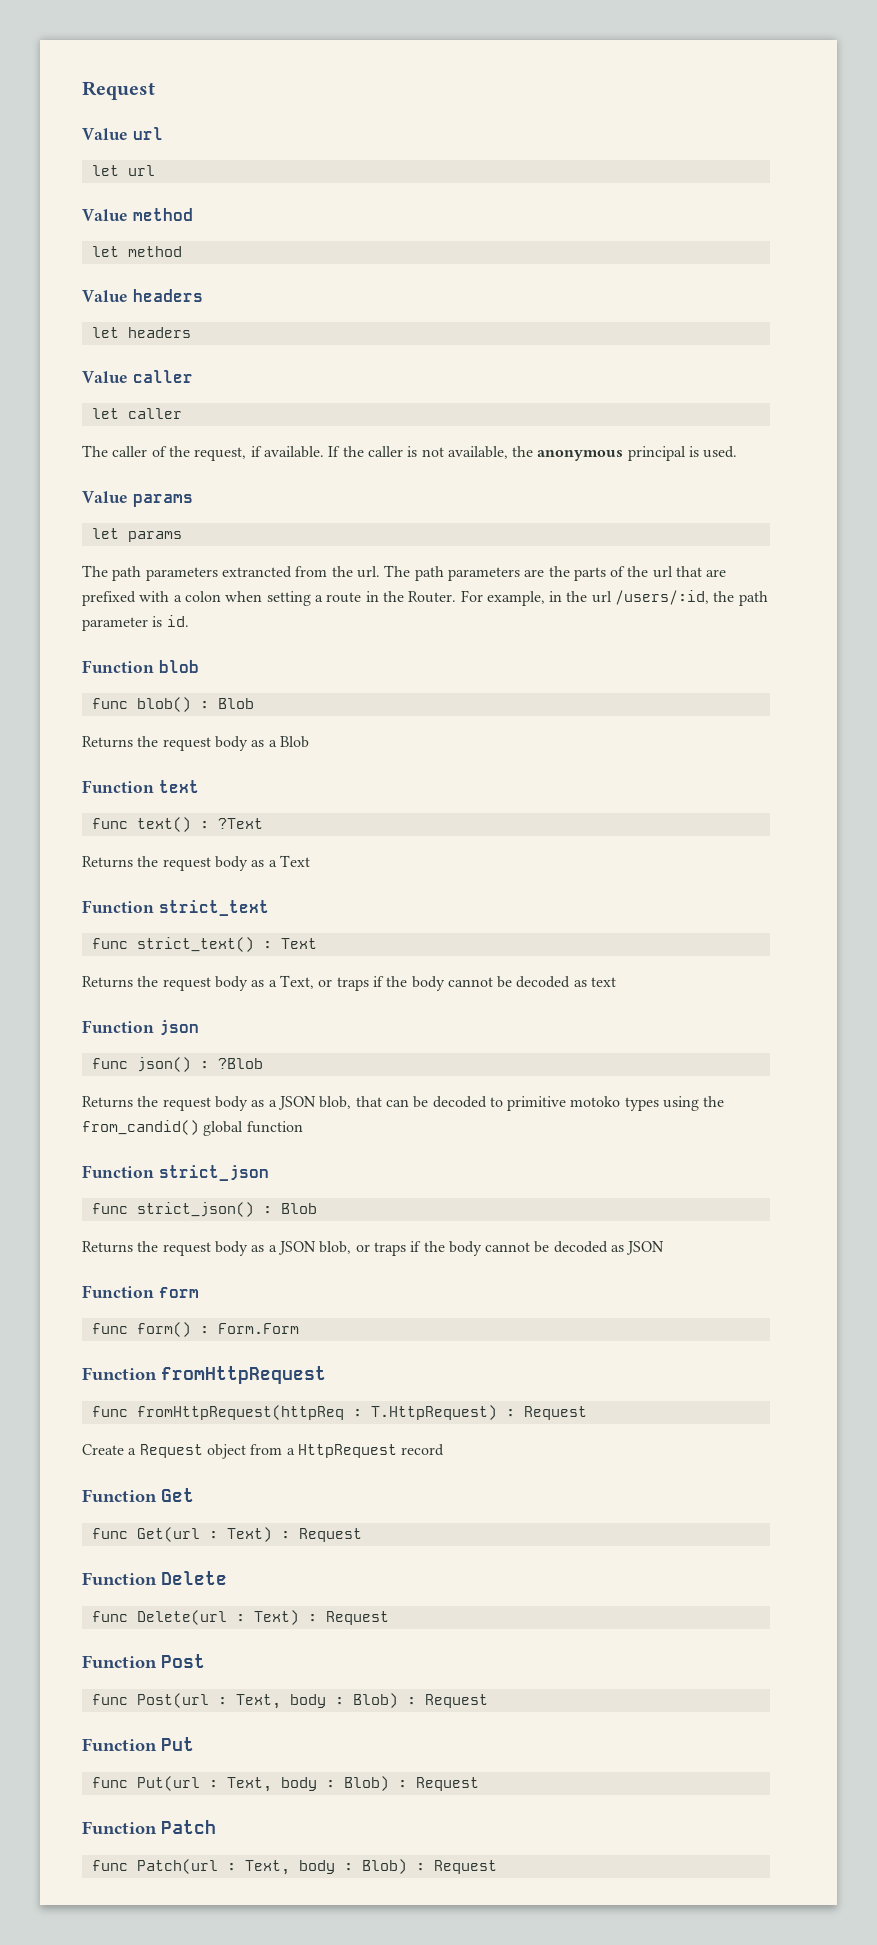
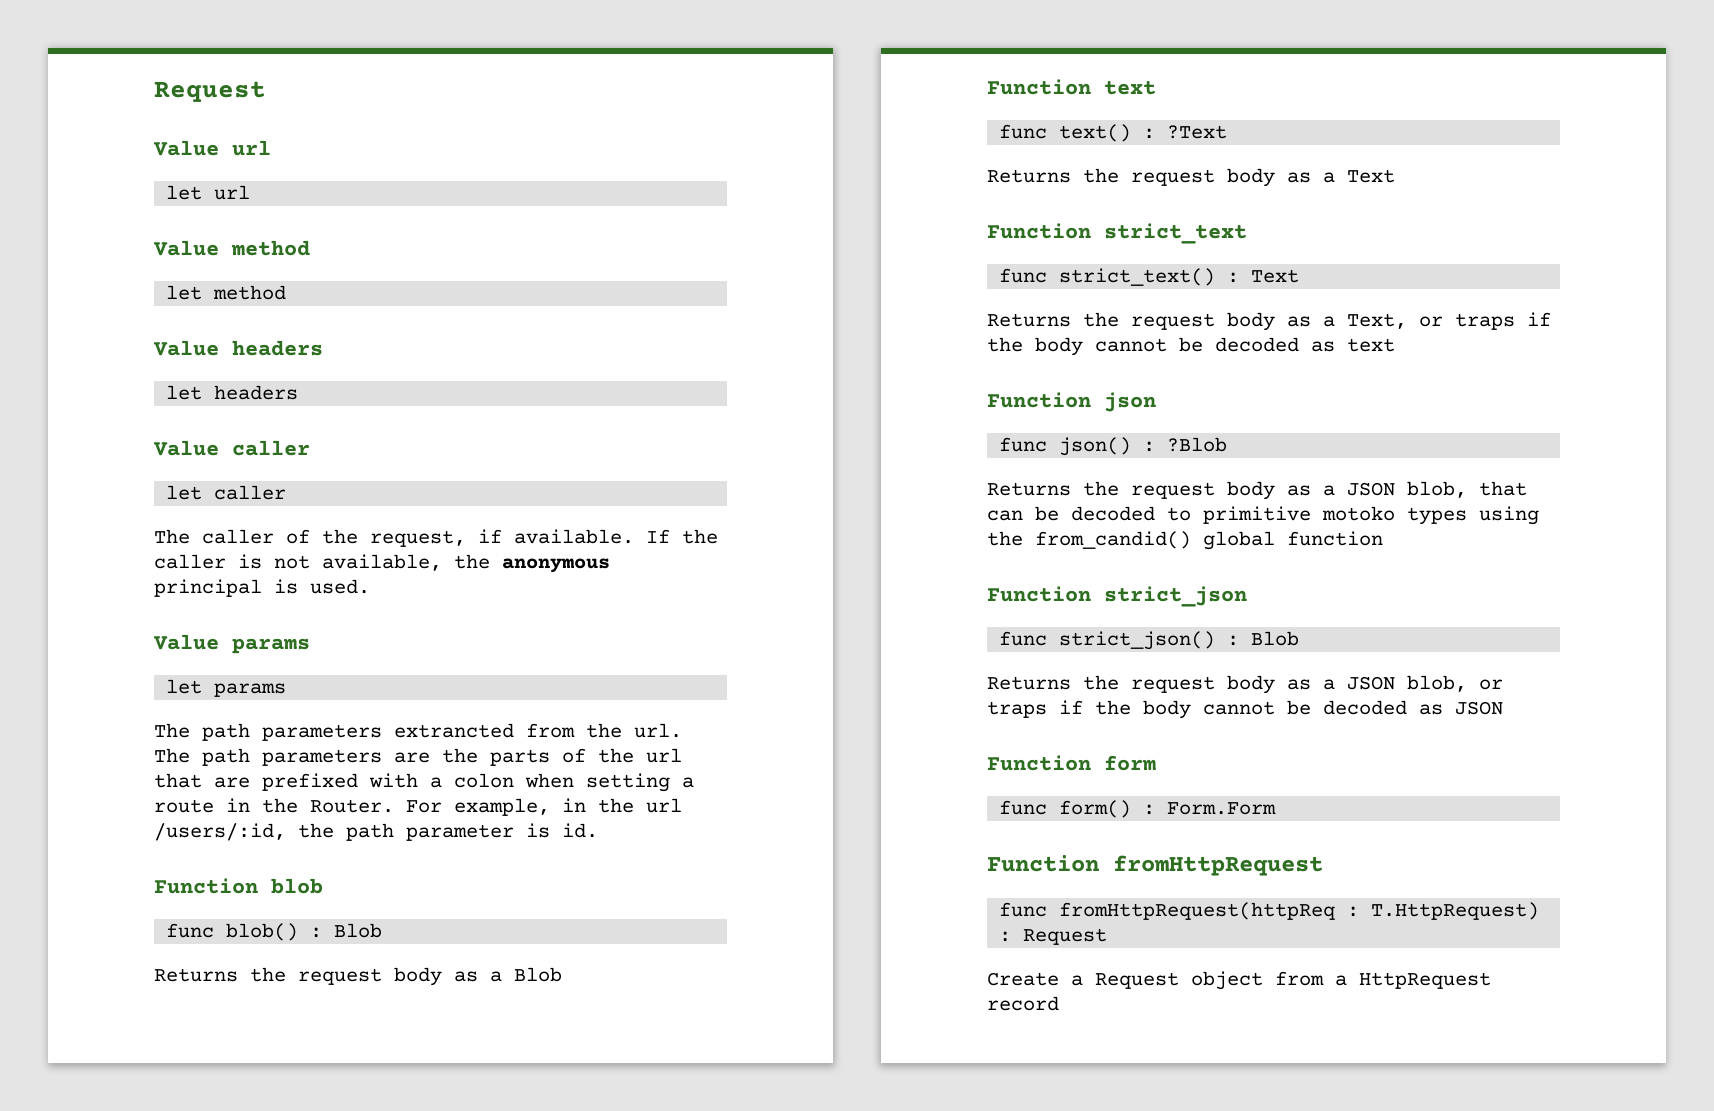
[82,1488,194,1503] [91,1527,362,1542] [82,1571,227,1586] [91,1610,389,1625] [82,1654,205,1669] [91,1693,488,1709] [82,1737,194,1752] [91,1776,479,1792] [82,1820,216,1835] [91,1859,497,1875] // Function Get // func Get(url : Text) : Request // Function Delete // func Delete(url : Text) : Request // Function Post // func Post(url : Text, body : Blob) : Request // Function Put // func Put(url : Text, body : Blob) : Request // Function Patch // func Patch(url : Text, body : Blob) : Request -> (1059, 1003) none

